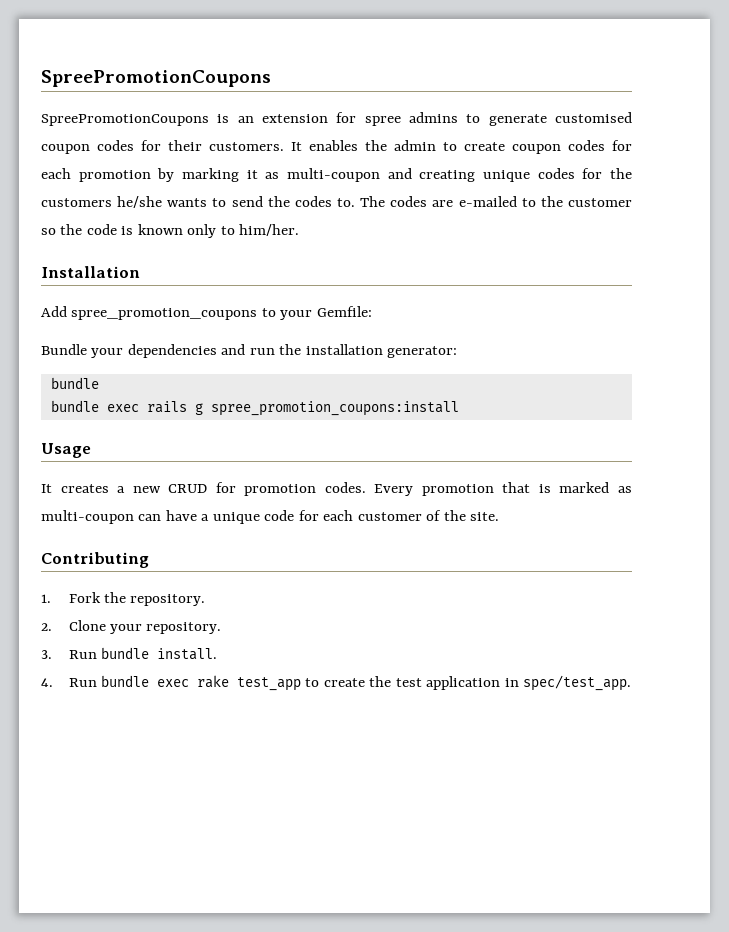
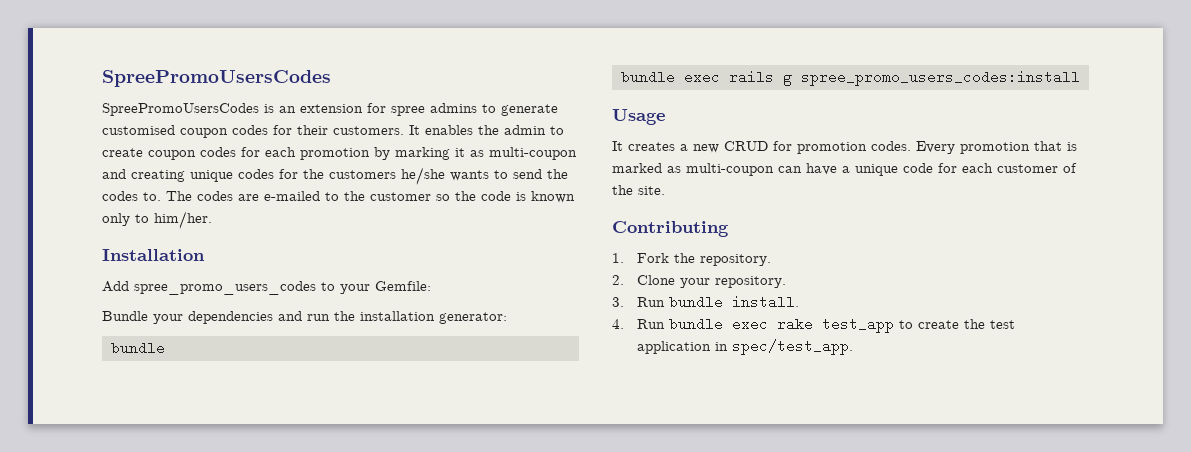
[41,70,271,87] [41,114,209,126] SpreePromotionCoupons // SpreePromotionCoupons -> [102,70,331,87] [102,103,259,116] SpreePromoUsersCodes // SpreePromoUsersCodes
[71,308,258,320] spree_promotion_coupons -> [134,281,316,295] spree_promo_users_codes
[210,401,459,416] spree_promotion_coupons:install -> [801,70,1080,86] spree_promo_users_codes:install

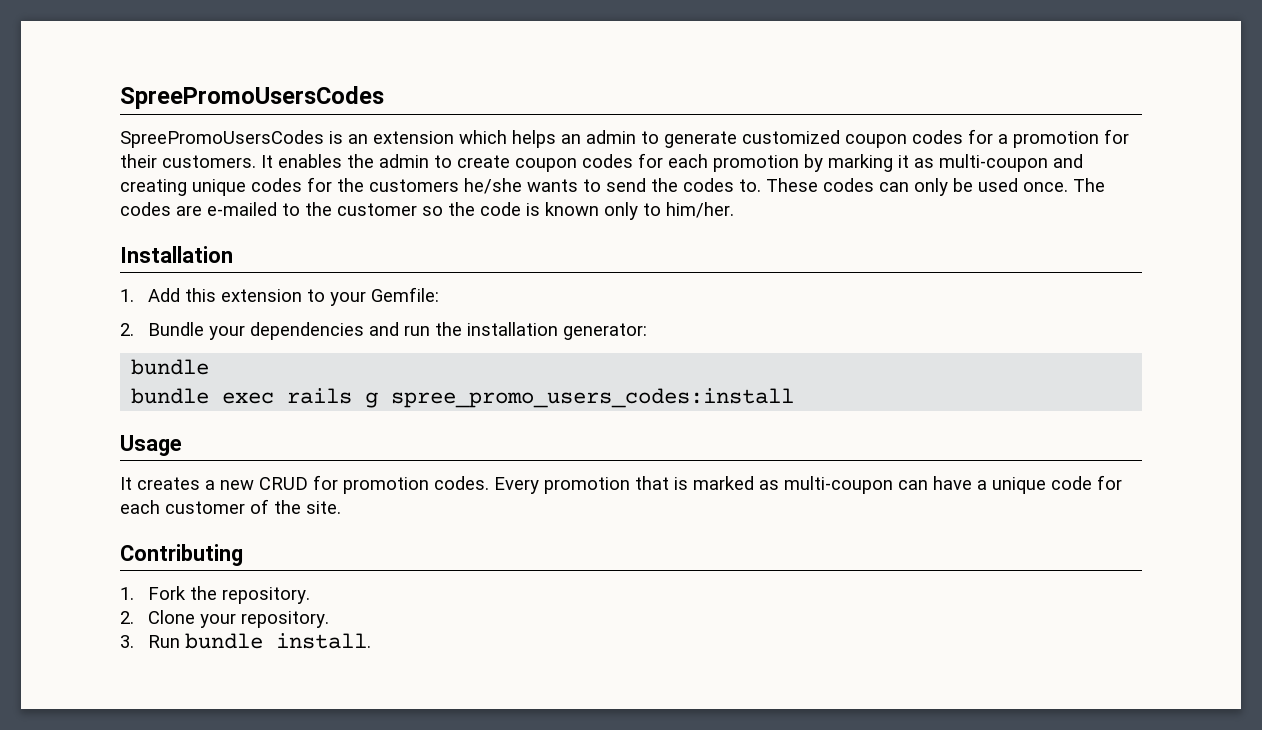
[367,103,477,116] for spree admins -> [459,130,636,148] which helps an admin
[102,125,292,138] customised coupon codes for -> [742,129,1129,148] customized coupon codes for a promotion for
(161, 196) none -> [766,178,1068,196] These codes can only be used once.
[102,281,316,295] Add spree_promo_users_codes -> [120,288,302,302] 1. Add this extension
(431, 286) none -> [120,323,134,336] 2.
[612,317,1016,333] [637,339,854,355] // 4. Run bundle exec rake test_app to create the test application in spec/test_app. -> (371, 641) none

